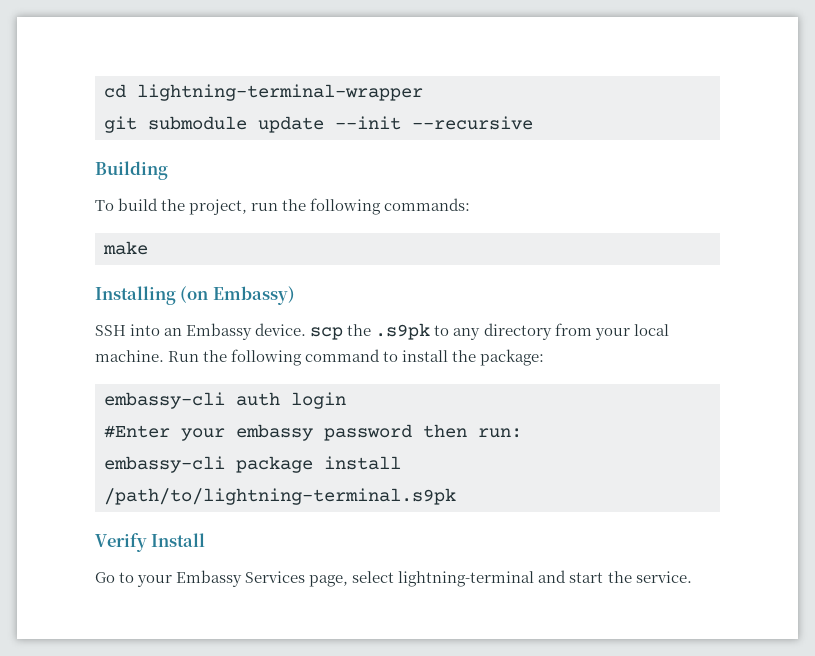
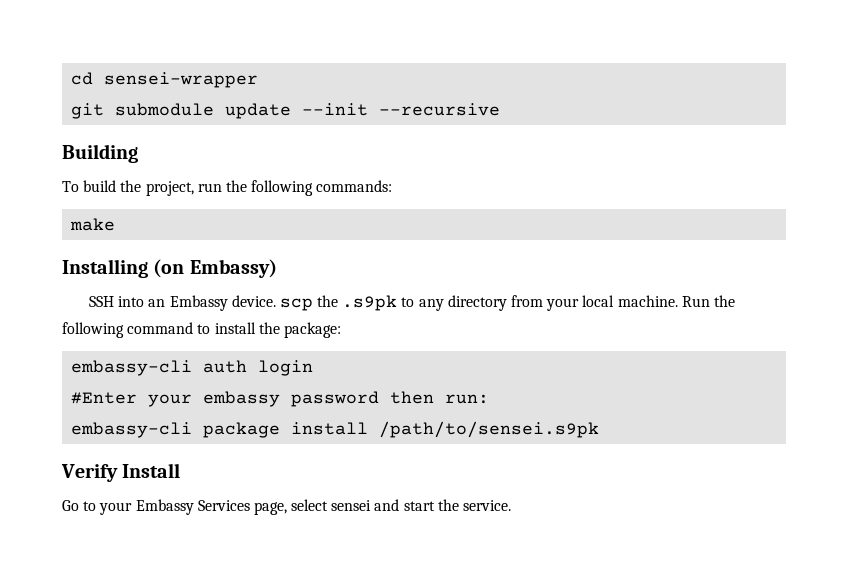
[137,84,423,101] lightning-terminal-wrapper -> [104,72,259,88] sensei-wrapper
[104,488,456,505] /path/to/lightning-terminal.s9pk -> [379,421,600,438] /path/to/sensei.s9pk
[398,571,535,587] lightning-terminal -> [331,500,372,511] sensei

